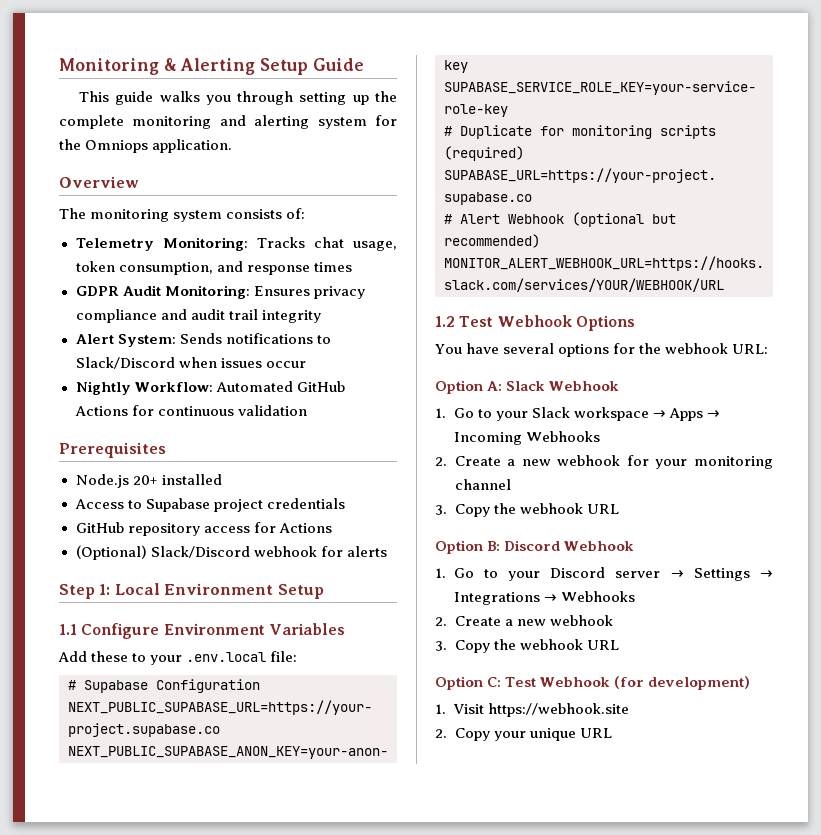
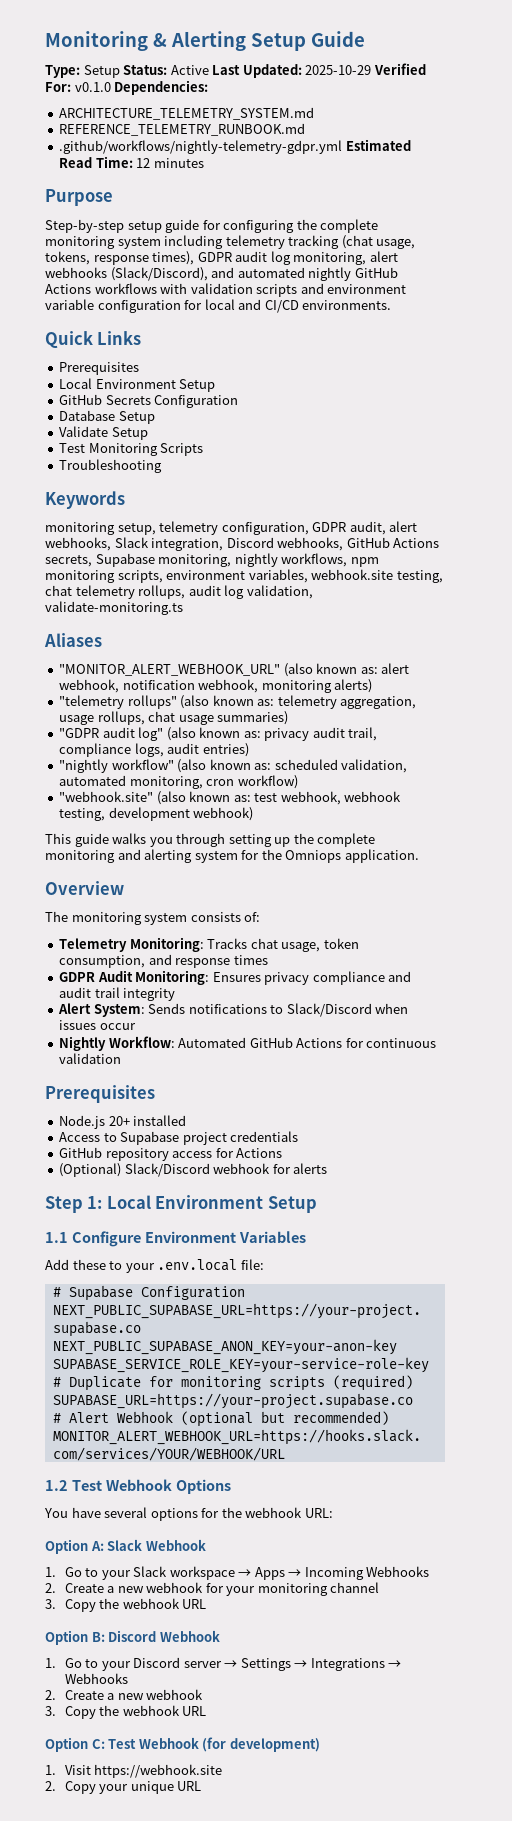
(364, 64) none -> [45,63,426,78] [45,80,209,95] [59,107,315,120] [59,123,306,136] [59,139,411,154] [59,156,204,168] [45,189,113,206] [45,219,379,233] [45,235,416,249] [45,251,398,265] [45,267,398,281] [45,283,407,297] [45,299,392,313] [45,331,142,348] [59,362,140,375] [59,378,216,392] [59,394,239,408] [59,410,155,424] [59,426,148,440] [59,443,204,456] [59,459,163,473] [45,491,125,509] [45,521,418,535] [45,537,440,551] [45,553,379,567] [45,569,443,583] [45,585,313,599] [45,601,183,615] [44,633,102,647] [59,663,410,677] [59,679,373,693] [59,695,417,709] [59,711,289,725] [59,727,378,741] [59,743,249,757] [59,759,408,773] [59,775,298,789] [59,791,402,805] [59,807,254,821] // Type: Setup Status: Active Last Updated: 2025-10-29 Verified For: v0.1.0 Dependencies: // ARCHITECTURE_TELEMETRY_SYSTEM.md // REFERENCE_TELEMETRY_RUNBOOK.md // .github/workflows/nightly-telemetry-gdpr.yml Estimated Read Time: 12 minutes // Purpose // Step-by-step setup guide for configuring the complete monitoring system including telemetry tracking (chat usage, tokens, response times), GDPR audit log monitoring, alert webhooks (Slack/Discord), and automated nightly GitHub Actions workflows with validation scripts and environment variable configuration for local and CI/CD environments. // Quick Links // Prerequisites // Local Environment Setup // GitHub Secrets Configuration // Database Setup // Validate Setup // Test Monitoring Scripts // Troubleshooting // Keywords // monitoring setup, telemetry configuration, GDPR audit, alert webhooks, Slack integration, Discord webhooks, GitHub Actions secrets, Supabase monitoring, nightly workflows, npm monitoring scripts, environment variables, webhook.site testing, chat telemetry rollups, audit log validation, validate-monitoring.ts // Aliases // "MONITOR_ALERT_WEBHOOK_URL" (also known as: alert webhook, notification webhook, monitoring alerts) // "telemetry rollups" (also known as: telemetry aggregation, usage rollups, chat usage summaries) // "GDPR audit log" (also known as: privacy audit trail, compliance logs, audit entries) // "nightly workflow" (also known as: scheduled validation, automated monitoring, cron workflow) // "webhook.site" (also known as: test webhook, webhook testing, development webhook)

